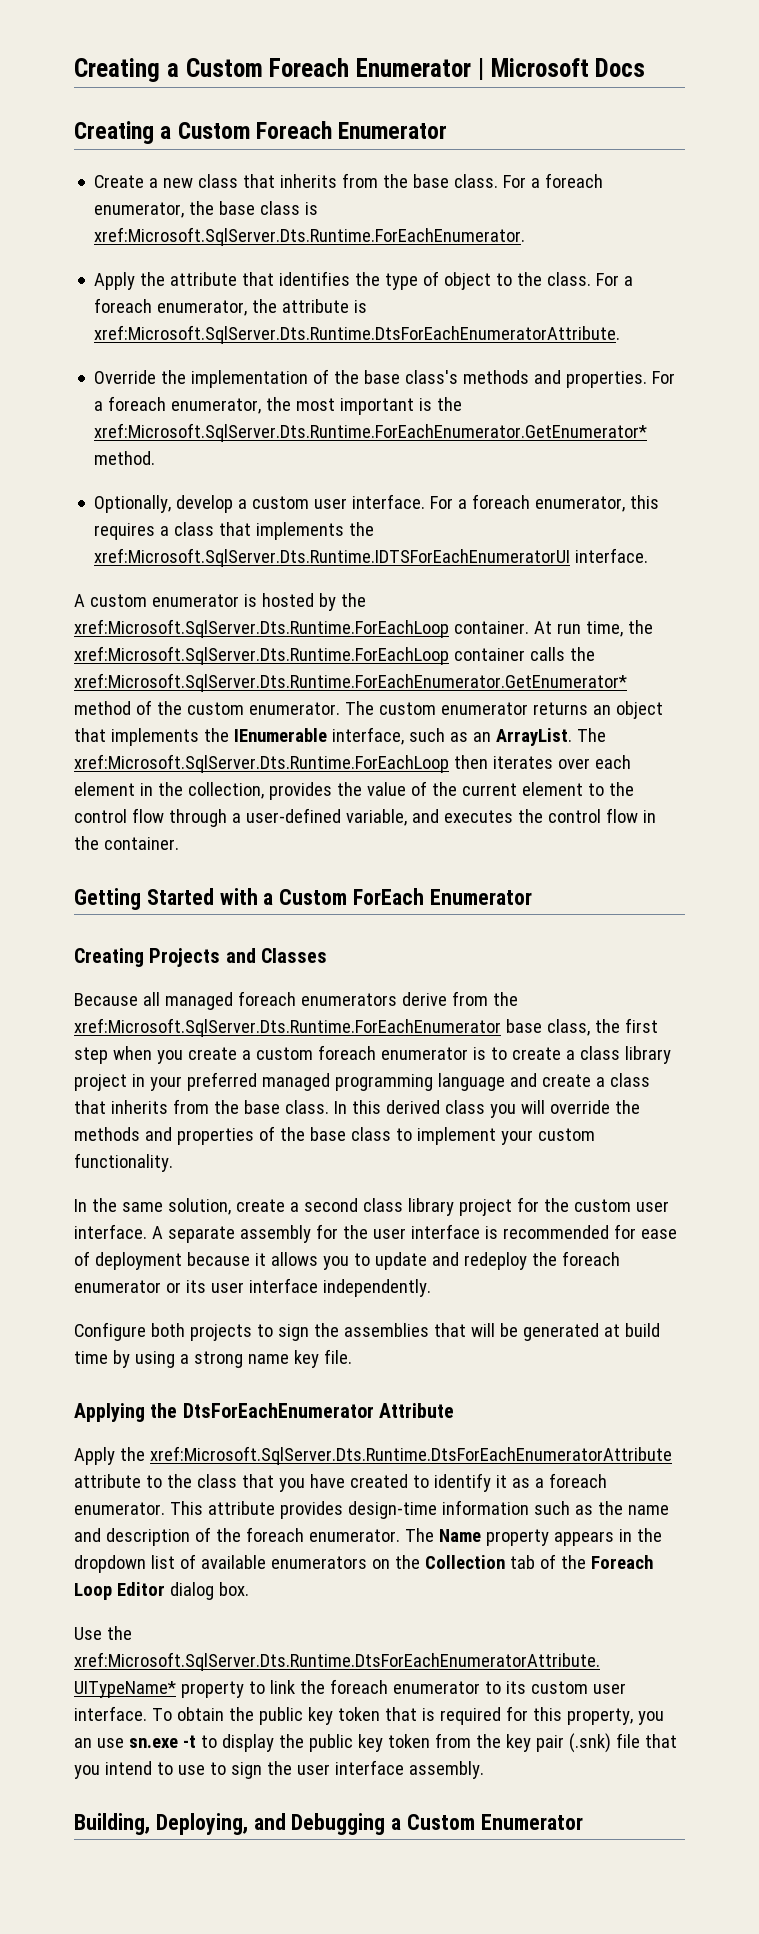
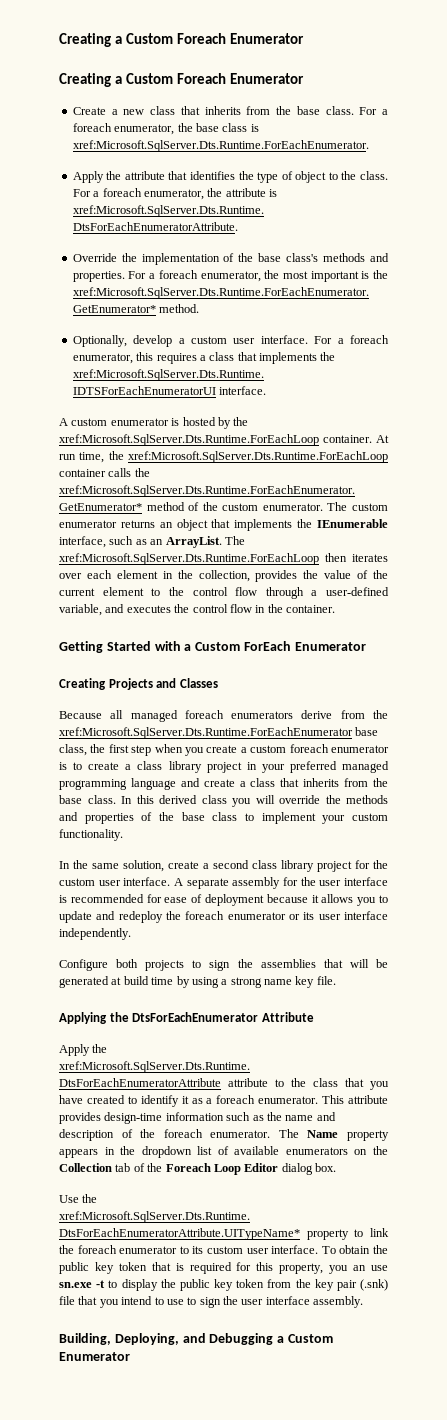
[74,58,646,82] Creating a Custom Foreach Enumerator | Microsoft Docs -> [59,33,305,47] Creating a Custom Foreach Enumerator

